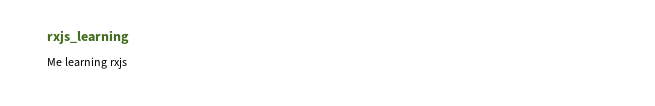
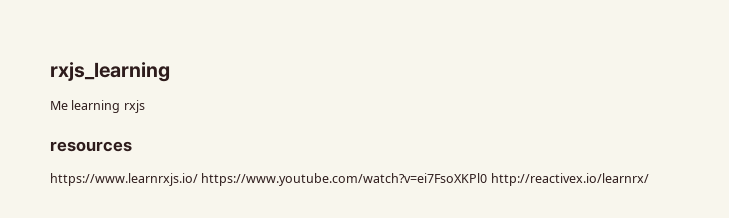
(128, 63) none -> [50,141,132,152] [50,173,649,186] // resources // https://www.learnrxjs.io/ https://www.youtube.com/watch?v=ei7FsoXKPl0 http://reactivex.io/learnrx/

